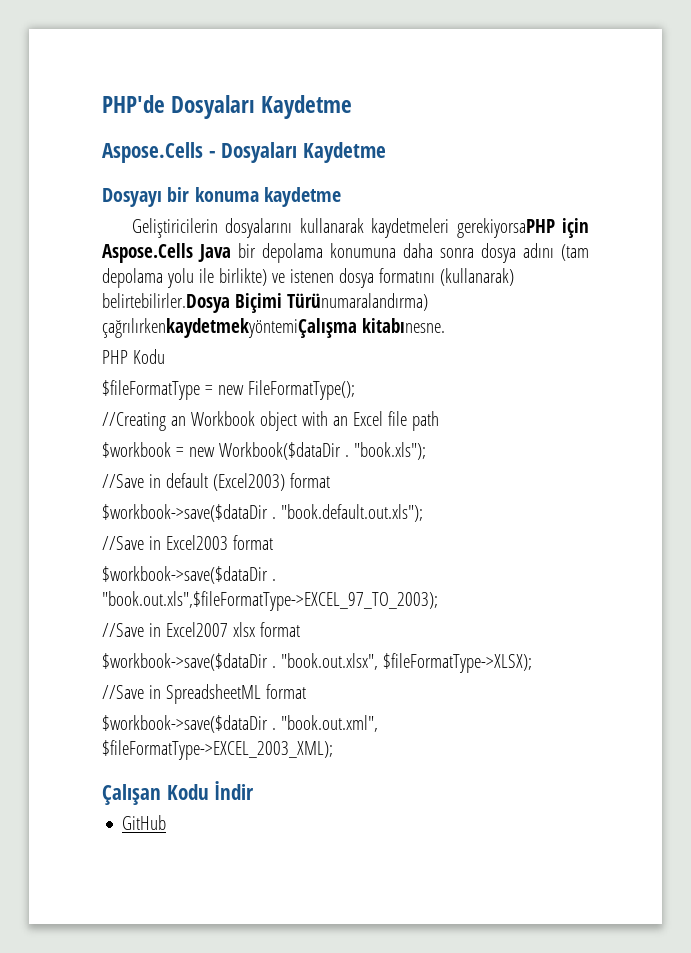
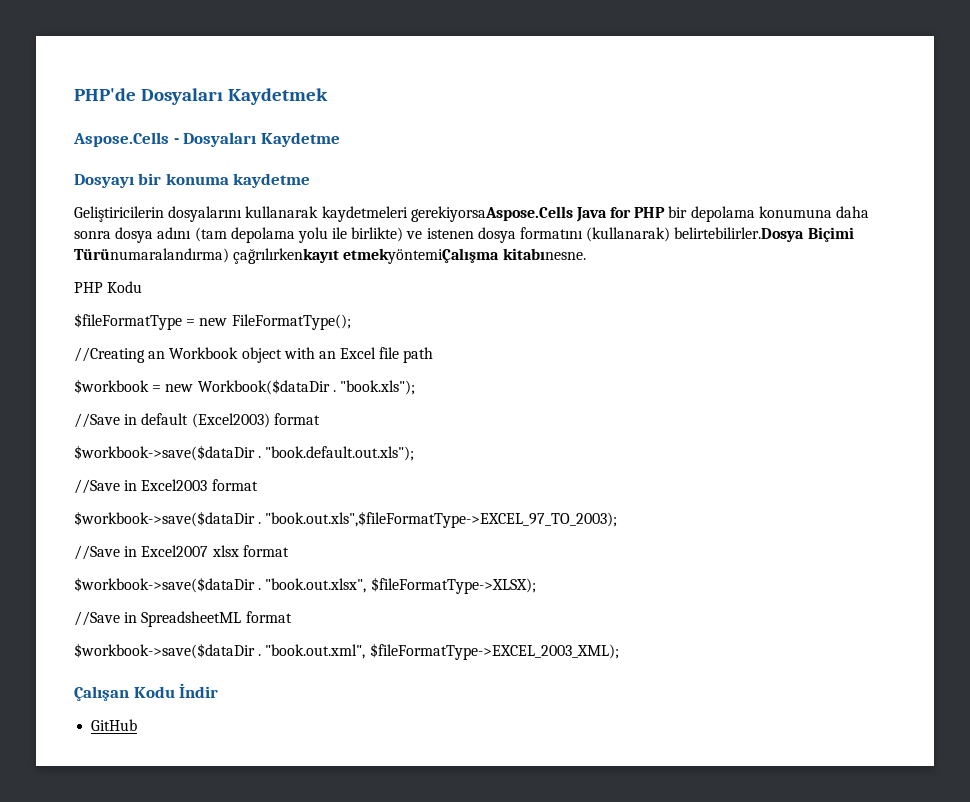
[261,95,353,119] Kaydetme -> [228,88,329,105] Kaydetmek
[456,218,589,238] [102,243,231,263] gerekiyorsaPHP için Aspose.Cells Java -> [410,206,666,222] gerekiyorsaAspose.Cells Java for PHP
[102,318,357,338] çağrılırkenkaydetmekyöntemiÇalışma -> [233,248,500,264] çağrılırkenkayıt etmekyöntemiÇalışma

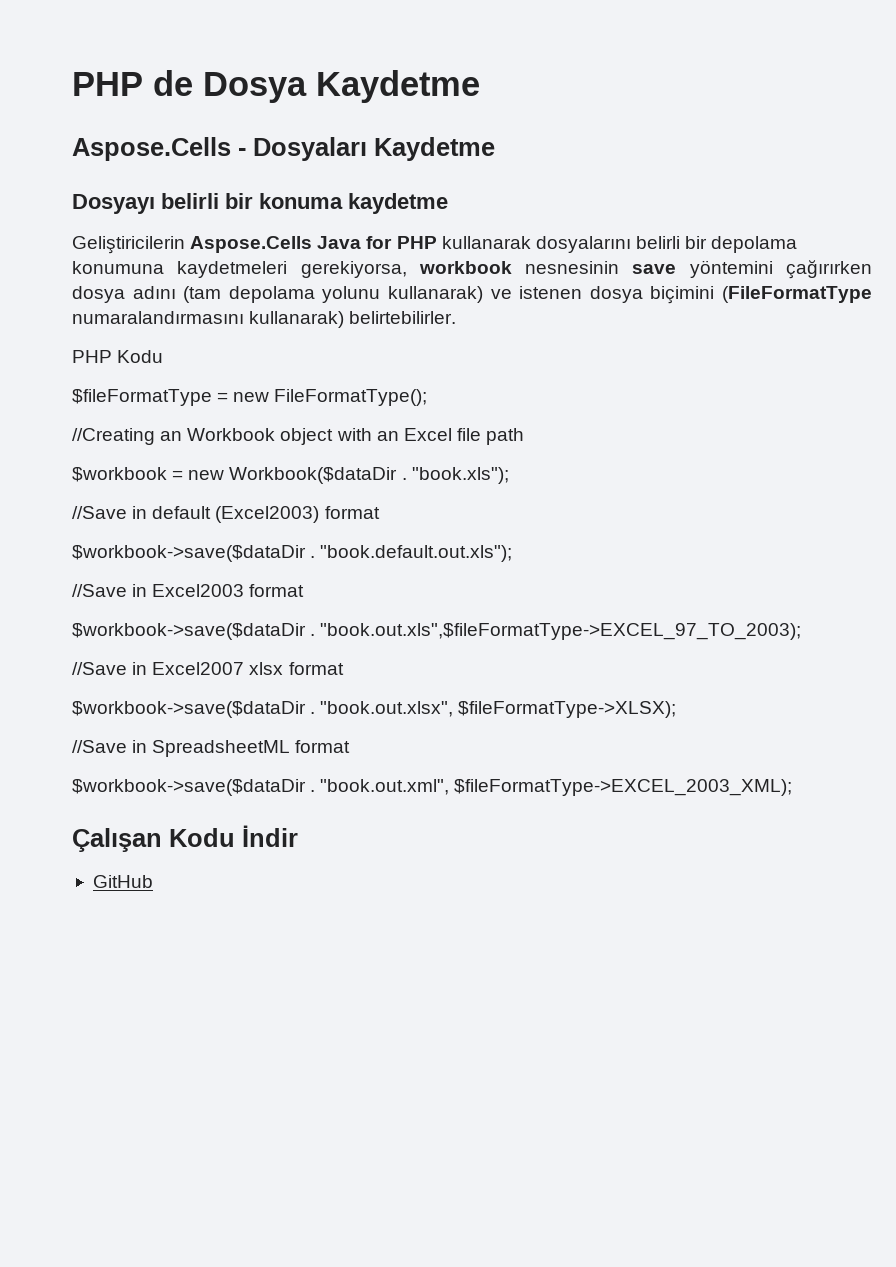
[74,88,329,105] PHP'de Dosyaları Kaydetmek -> [72,70,480,103] PHP de Dosya Kaydetme
(134, 181) none -> [161,193,219,209] belirli
[168,206,870,222] [74,227,854,243] [74,248,586,264] dosyalarını kullanarak kaydetmeleri gerekiyorsaAspose.Cells Java for PHP bir depolama konumuna daha sonra dosya adını (tam depolama yolu ile birlikte) ve istenen dosya formatını (kullanarak) belirtebilirler.Dosya Biçimi Türünumaralandırma) çağrılırkenkayıt etmekyöntemiÇalışma kitabınesne. -> [190,236,798,253] [72,260,873,279] [72,286,873,304] [72,311,457,328] Aspose.Cells Java for PHP kullanarak dosyalarını belirli bir depolama konumuna kaydetmeleri gerekiyorsa, workbook nesnesinin save yöntemini çağırırken dosya adını (tam depolama yolunu kullanarak) ve istenen dosya biçimini (FileFormatType numaralandırmasını kullanarak) belirtebilirler.

